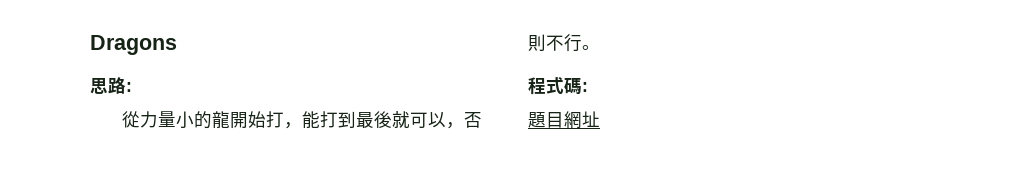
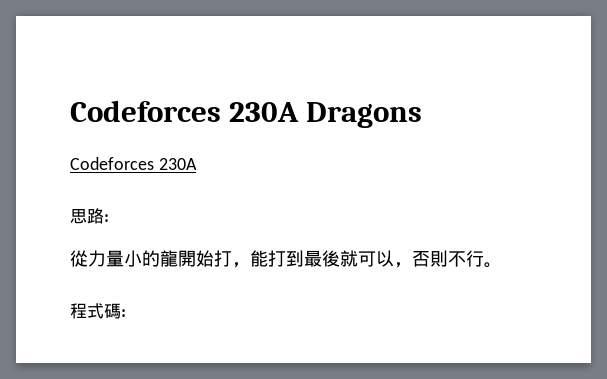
(90, 45) none -> [70,100,300,122] Codeforces 230A
(177, 45) none -> [70,157,197,170] // Codeforces 230A
[528,111,600,129] // 題目網址 -> (126, 313) none

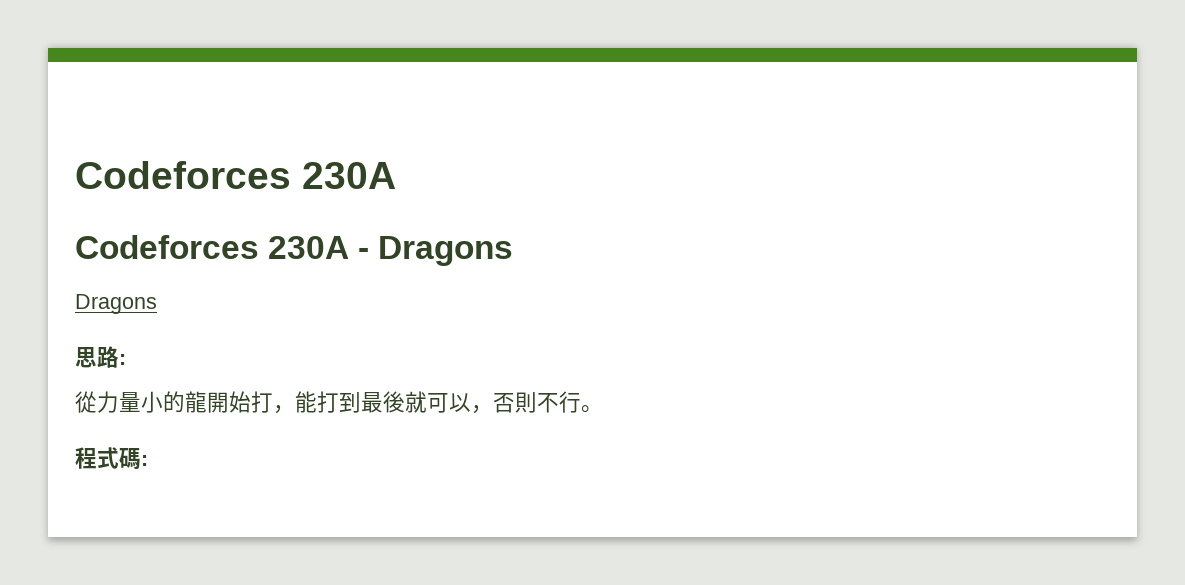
[70,100,423,128] [70,157,197,170] Codeforces 230A Dragons // Codeforces 230A -> [75,161,396,189] [75,235,514,266] [75,294,157,314] Codeforces 230A // Codeforces 230A - Dragons // Dragons

